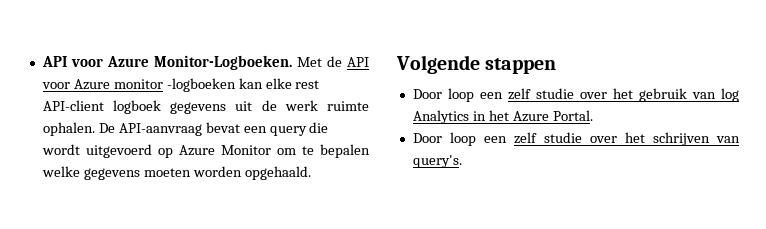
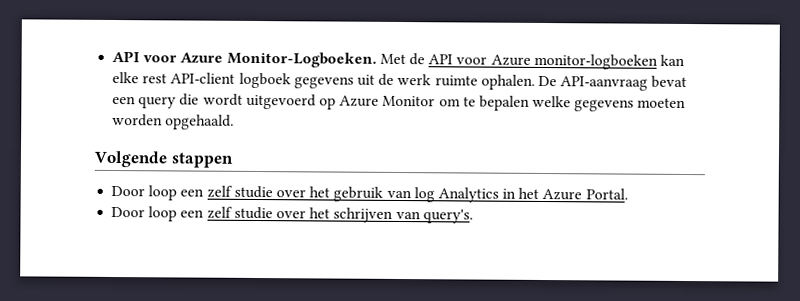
[113,78,236,92] monitor -logboeken -> [533,53,658,70] monitor-logboeken

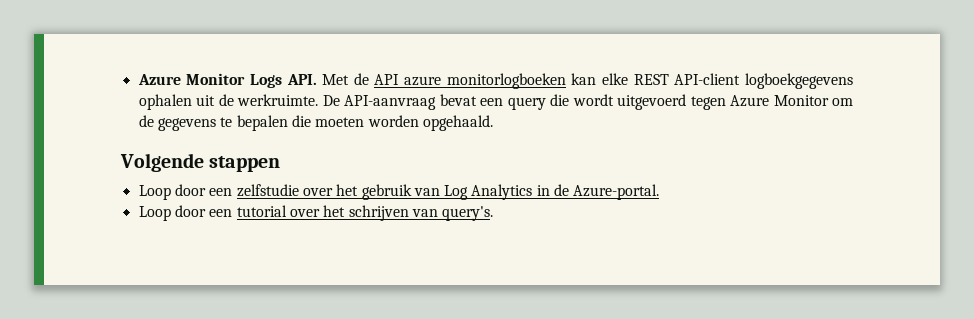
[112,50,685,70] [112,71,535,90] API voor Azure Monitor-Logboeken. Met de API voor Azure monitor-logboeken kan elke rest API-client logboek gegevens uit de werk ruimte ophalen. -> [137,73,853,89] [138,94,319,110] Azure Monitor Logs API. Met de API azure monitorlogboeken kan elke REST API-client logboekgegevens ophalen uit de werkruimte.
[318,97,336,110] op -> [690,96,726,110] tegen
[462,95,635,112] te bepalen welke gegevens -> [138,115,311,131] de gegevens te bepalen die
[111,185,273,201] Door loop een zelf studie -> [138,184,299,200] Loop door een zelfstudie
[413,187,435,203] log -> [444,185,469,200] Log
[518,187,628,201] [111,206,273,222] het Azure Portal. // Door loop een zelf studie -> [554,184,660,200] [138,205,287,221] de Azure-portal. // Loop door een tutorial

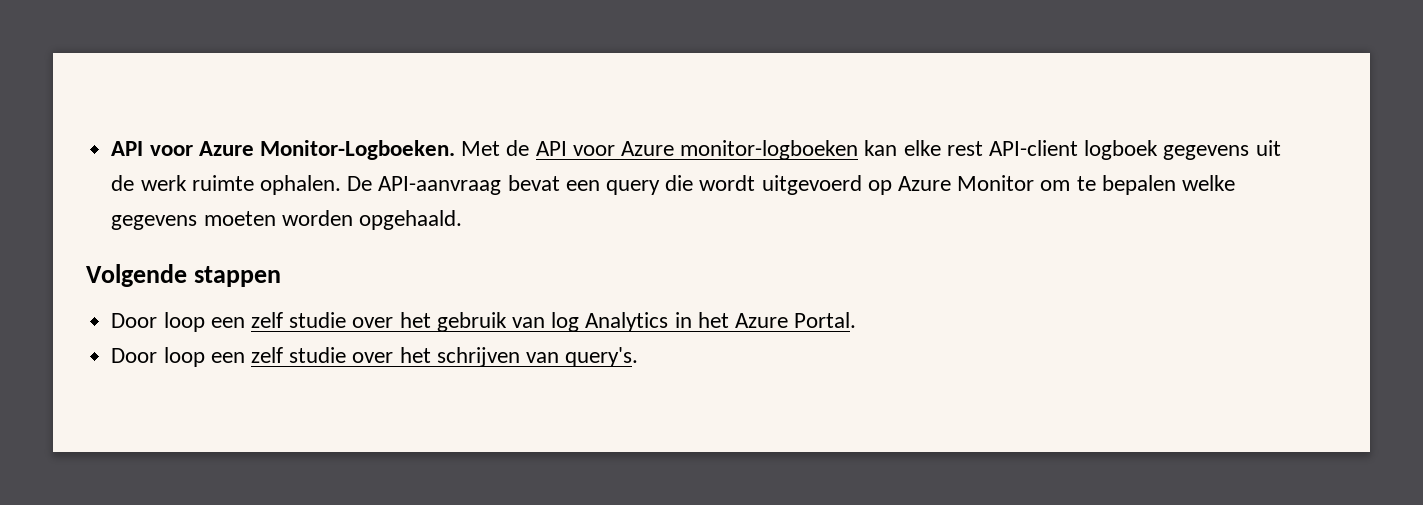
[137,73,853,89] [138,94,319,110] Azure Monitor Logs API. Met de API azure monitorlogboeken kan elke REST API-client logboekgegevens ophalen uit de werkruimte. -> [111,140,1281,160] [111,175,341,195] API voor Azure Monitor-Logboeken. Met de API voor Azure monitor-logboeken kan elke rest API-client logboek gegevens uit de werk ruimte ophalen.
[690,96,726,110] tegen -> [867,180,892,195] op
[138,115,311,131] de gegevens te bepalen die -> [1076,175,1236,195] [111,215,198,230] te bepalen welke gegevens
[138,184,299,200] Loop door een zelfstudie -> [111,312,347,332] Door loop een zelf studie
[444,185,469,200] Log -> [551,312,580,332] log
[554,184,660,200] [138,205,287,221] de Azure-portal. // Loop door een tutorial -> [697,312,857,328] [111,347,347,367] het Azure Portal. // Door loop een zelf studie

